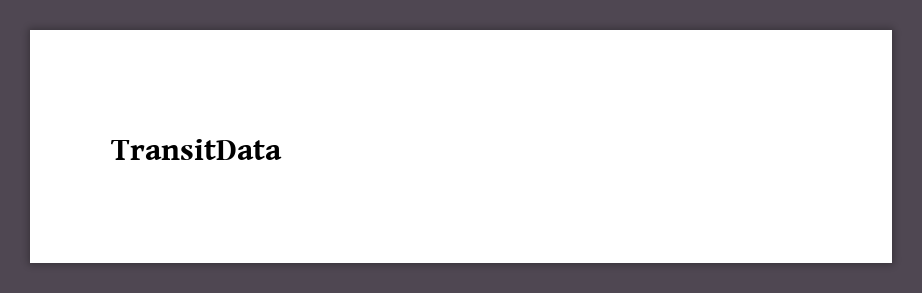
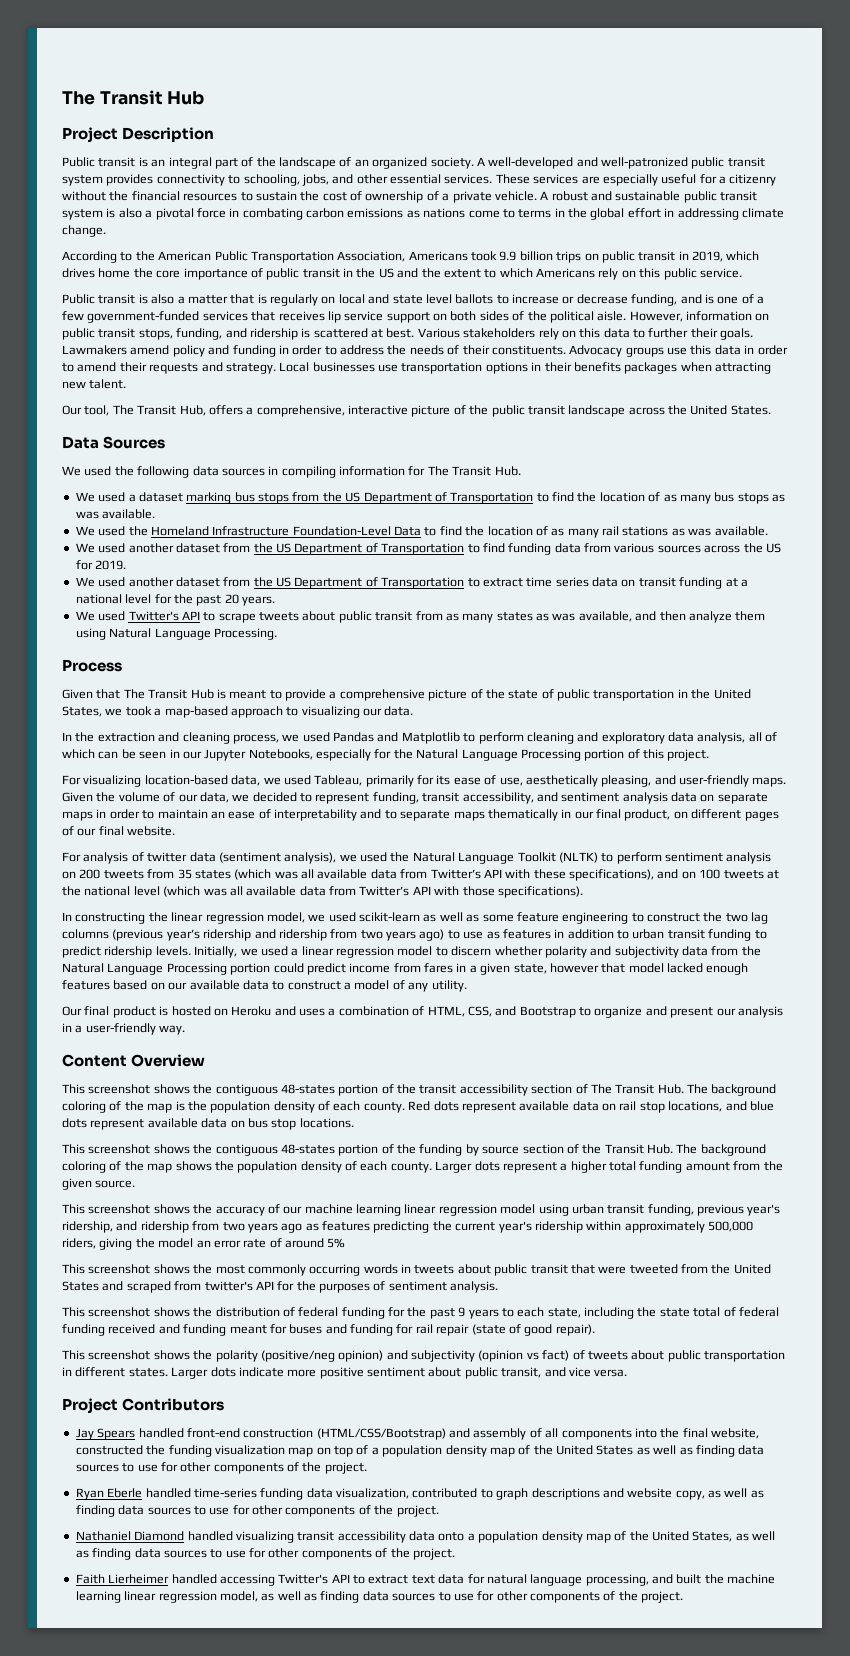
[111,139,282,160] TransitData -> [62,90,205,105] [62,127,215,143] [62,157,765,169] [62,174,777,186] [62,191,758,203] [62,208,784,220] [62,225,106,237] [62,251,760,263] [62,268,742,280] [62,294,764,306] [62,311,770,323] [62,328,754,340] [62,345,788,357] [62,362,771,374] [62,379,127,389] [62,405,771,417] [62,436,166,449] [62,466,521,478] [75,492,785,504] [75,509,156,519] [75,526,768,538] [75,543,781,555] [75,560,127,570] [75,577,748,589] [75,594,275,606] [75,611,766,623] [75,628,277,640] [62,659,122,672] [62,689,751,701] [62,706,414,718] [62,732,778,744] [62,749,710,761] [62,775,787,787] [62,792,768,804] [62,809,779,821] [62,826,176,836] [62,852,772,864] [62,869,779,881] [62,886,583,898] [62,912,769,924] [62,929,767,941] [62,946,761,958] [62,963,749,975] [62,980,467,992] [62,1006,783,1018] [62,1023,186,1035] [62,1054,206,1067] [62,1084,777,1096] [62,1101,774,1113] [62,1118,354,1130] [62,1144,766,1156] [62,1161,783,1173] [62,1178,136,1190] [62,1204,781,1216] [62,1221,753,1233] [62,1238,346,1250] [62,1264,771,1276] [62,1281,499,1293] [62,1307,779,1319] [62,1324,595,1336] [62,1350,785,1362] [62,1367,628,1379] [62,1398,225,1414] [75,1428,759,1440] [75,1445,765,1457] [75,1462,367,1474] [75,1488,764,1500] [75,1505,439,1517] [75,1531,776,1543] [75,1548,455,1560] [75,1574,776,1586] [75,1591,684,1603] The Transit Hub // Project Description // Public transit is an integral part of the landscape of an organized society. A well-developed and well-patronized public transit system provides connectivity to schooling, jobs, and other essential services. These services are especially useful for a citizenry without the financial resources to sustain the cost of ownership of a private vehicle. A robust and sustainable public transit system is also a pivotal force in combating carbon emissions as nations come to terms in the global effort in addressing climate change. // According to the American Public Transportation Association, Americans took 9.9 billion trips on public transit in 2019, which drives home the core importance of public transit in the US and the extent to which Americans rely on this public service. // Public transit is also a matter that is regularly on local and state level ballots to increase or decrease funding, and is one of a few government-funded services that receives lip service support on both sides of the political aisle. However, information on public transit stops, funding, and ridership is scattered at best. Various stakeholders rely on this data to further their goals. Lawmakers amend policy and funding in order to address the needs of their constituents. Advocacy groups use this data in order to amend their requests and strategy. Local businesses use transportation options in their benefits packages when attracting new talent. // Our tool, The Transit Hub, offers a comprehensive, interactive picture of the public transit landscape across the United States. // Data Sources // We used the following data sources in compiling information for The Transit Hub. // We used a dataset marking bus stops from the US Department of Transportation to find the location of as many bus stops as was available. // We used the Homeland Infrastructure Foundation-Level Data to find the location of as many rail stations as was available. // We used another dataset from the US Department of Transportation to find funding data from various sources across the US for 2019. // We used another dataset from the US Department of Transportation to extract time series data on transit funding at a national level for the past 20 years. // We used Twitter's API to scrape tweets about public transit from as many states as was available, and then analyze them using Natural Language Processing. // Process // Given that The Transit Hub is meant to provide a comprehensive picture of the state of public transportation in the United States, we took a map-based approach to visualizing our data. // In the extraction and cleaning process, we used Pandas and Matplotlib to perform cleaning and exploratory data analysis, all of which can be seen in our Jupyter Notebooks, especially for the Natural Language Processing portion of this project. // For visualizing location-based data, we used Tableau, primarily for its ease of use, aesthetically pleasing, and user-friendly maps. Given the volume of our data, we decided to represent funding, transit accessibility, and sentiment analysis data on separate maps in order to maintain an ease of interpretability and to separate maps thematically in our final product, on different pages of our final website. // For analysis of twitter data (sentiment analysis), we used the Natural Language Toolkit (NLTK) to perform sentiment analysis on 200 tweets from 35 states (which was all available data from Twitter’s API with these specifications), and on 100 tweets at the national level (which was all available data from Twitter’s API with those specifications). // In constructing the linear regression model, we used scikit-learn as well as some feature engineering to construct the two lag columns (previous year’s ridership and ridership from two years ago) to use as features in addition to urban transit funding to predict ridership levels. Initially, we used a linear regression model to discern whether polarity and subjectivity data from the Natural Language Processing portion could predict income from fares in a given state, however that model lacked enough features based on our available data to construct a model of any utility. // Our final product is hosted on Heroku and uses a combination of HTML, CSS, and Bootstrap to organize and present our analysis in a user-friendly way. // Content Overview // This screenshot shows the contiguous 48-states portion of the transit accessibility section of The Transit Hub. The background coloring of the map is the population density of each county. Red dots represent available data on rail stop locations, and blue dots represent available data on bus stop locations. // This screenshot shows the contiguous 48-states portion of the funding by source section of the Transit Hub. The background coloring of the map shows the population density of each county. Larger dots represent a higher total funding amount from the given source. // This screenshot shows the accuracy of our machine learning linear regression model using urban transit funding, previous year's ridership, and ridership from two years ago as features predicting the current year's ridership within approximately 500,000 riders, giving the model an error rate of around 5% // This screenshot shows the most commonly occurring words in tweets about public transit that were tweeted from the United States and scraped from twitter's API for the purposes of sentiment analysis. // This screenshot shows the distribution of federal funding for the past 9 years to each state, including the state total of federal funding received and funding meant for buses and funding for rail repair (state of good repair). // This screenshot shows the polarity (positive/neg opinion) and subjectivity (opinion vs fact) of tweets about public transportation in different states. Larger dots indicate more positive sentiment about public transit, and vice versa. // Project Contributors // Jay Spears handled front-end construction (HTML/CSS/Bootstrap) and assembly of all components into the final website, constructed the funding visualization map on top of a population density map of the United States as well as finding data sources to use for other components of the project. // Ryan Eberle handled time-series funding data visualization, contributed to graph descriptions and website copy, as well as finding data sources to use for other components of the project. // Nathaniel Diamond handled visualizing transit accessibility data onto a population density map of the United States, as well as finding data sources to use for other components of the project. // Faith Lierheimer handled accessing Twitter's API to extract text data for natural language processing, and built the machine learning linear regression model, as well as finding data sources to use for other components of the project.

